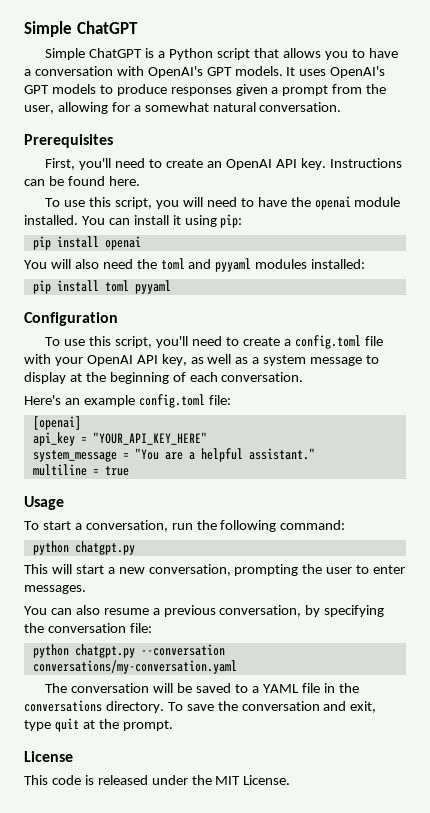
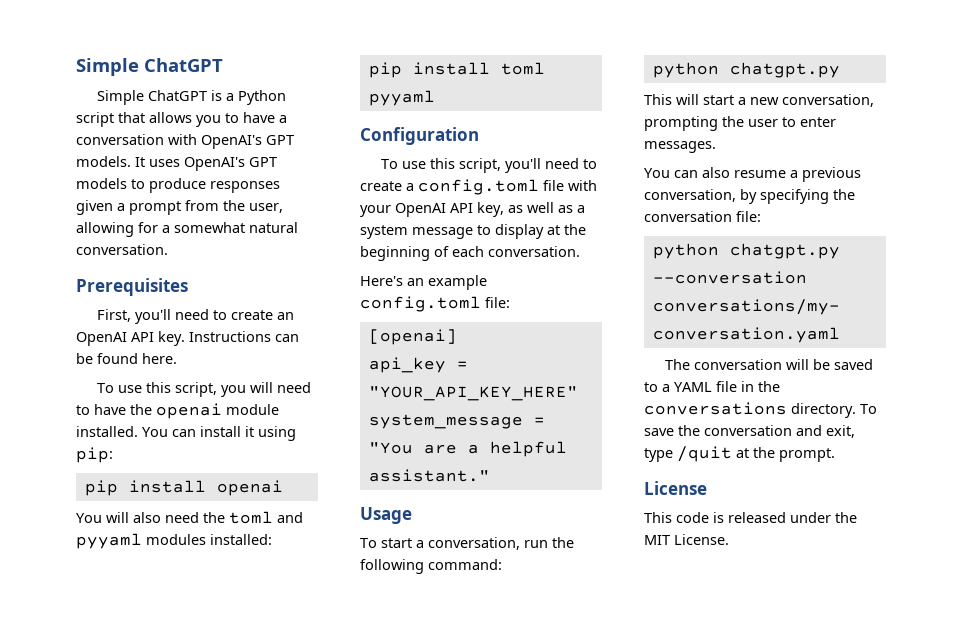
[32,464,129,476] // multiline = true -> (490, 475) none
[54,718,79,732] quit -> [677,446,732,462] /quit

